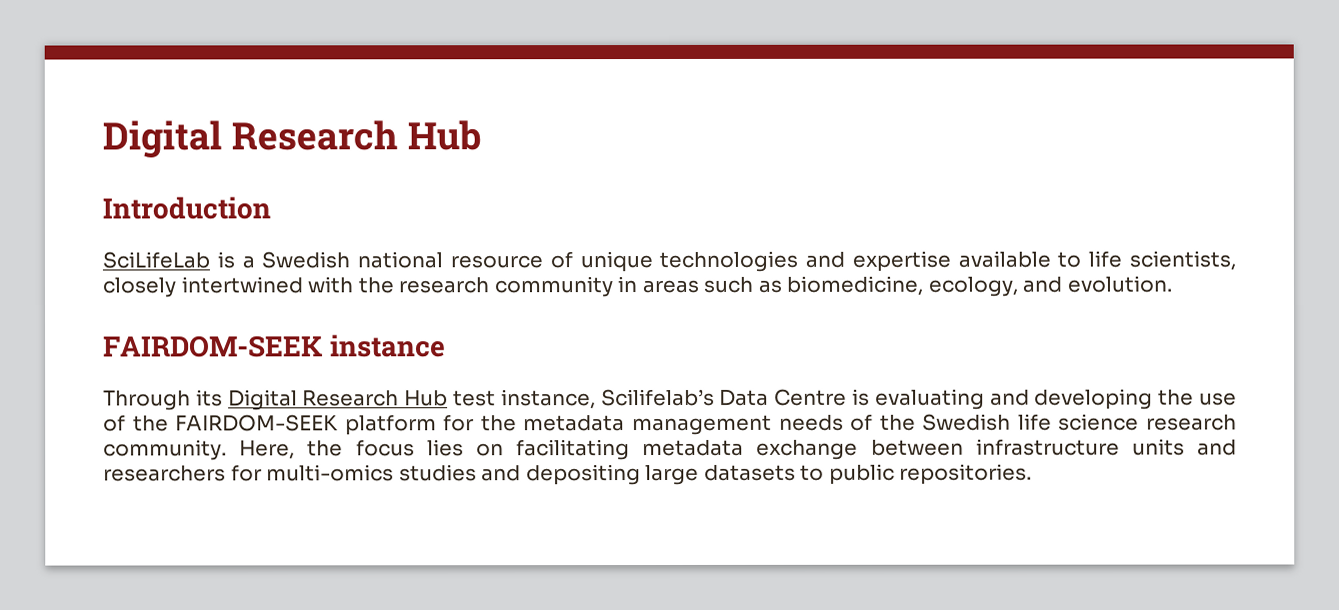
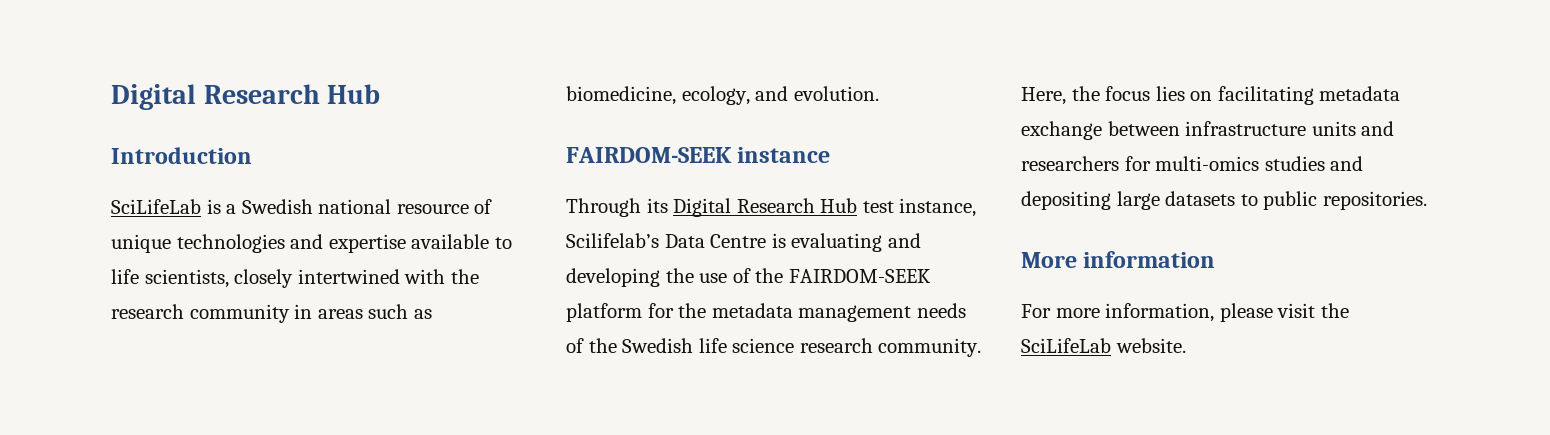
(1033, 474) none -> [1021,251,1216,268] [1021,303,1349,322] [1021,338,1186,353] // More information // For more information, please visit the SciLifeLab website.

